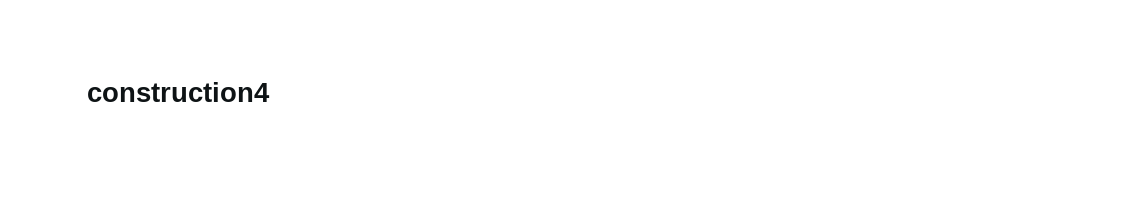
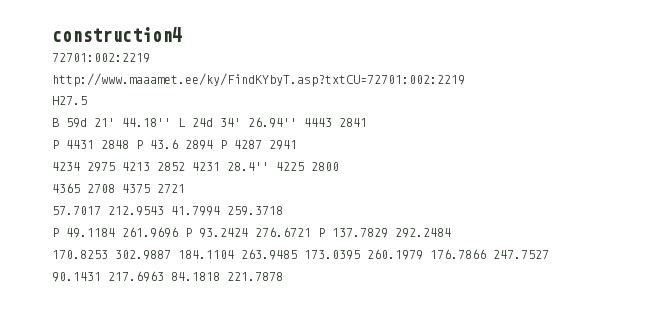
(270, 92) none -> [52,53,150,63] [52,73,465,87] [52,96,87,105] [52,117,367,128] [52,139,297,150] [52,162,339,172] [52,183,185,193] [52,206,283,216] [52,227,451,238] [52,249,549,260] [52,271,283,282] // 72701:002:2219 // http://www.maaamet.ee/ky/FindKYbyT.asp?txtCU=72701:002:2219 // H27.5 // B 59d 21' 44.18'' L 24d 34' 26.94'' 4443 2841 // P 4431 2848 P 43.6 2894 P 4287 2941 // 4234 2975 4213 2852 4231 28.4'' 4225 2800 // 4365 2708 4375 2721 // 57.7017 212.9543 41.7994 259.3718 // P 49.1184 261.9696 P 93.2424 276.6721 P 137.7829 292.2484 // 170.8253 302.9887 184.1104 263.9485 173.0395 260.1979 176.7866 247.7527 // 90.1431 217.6963 84.1818 221.7878

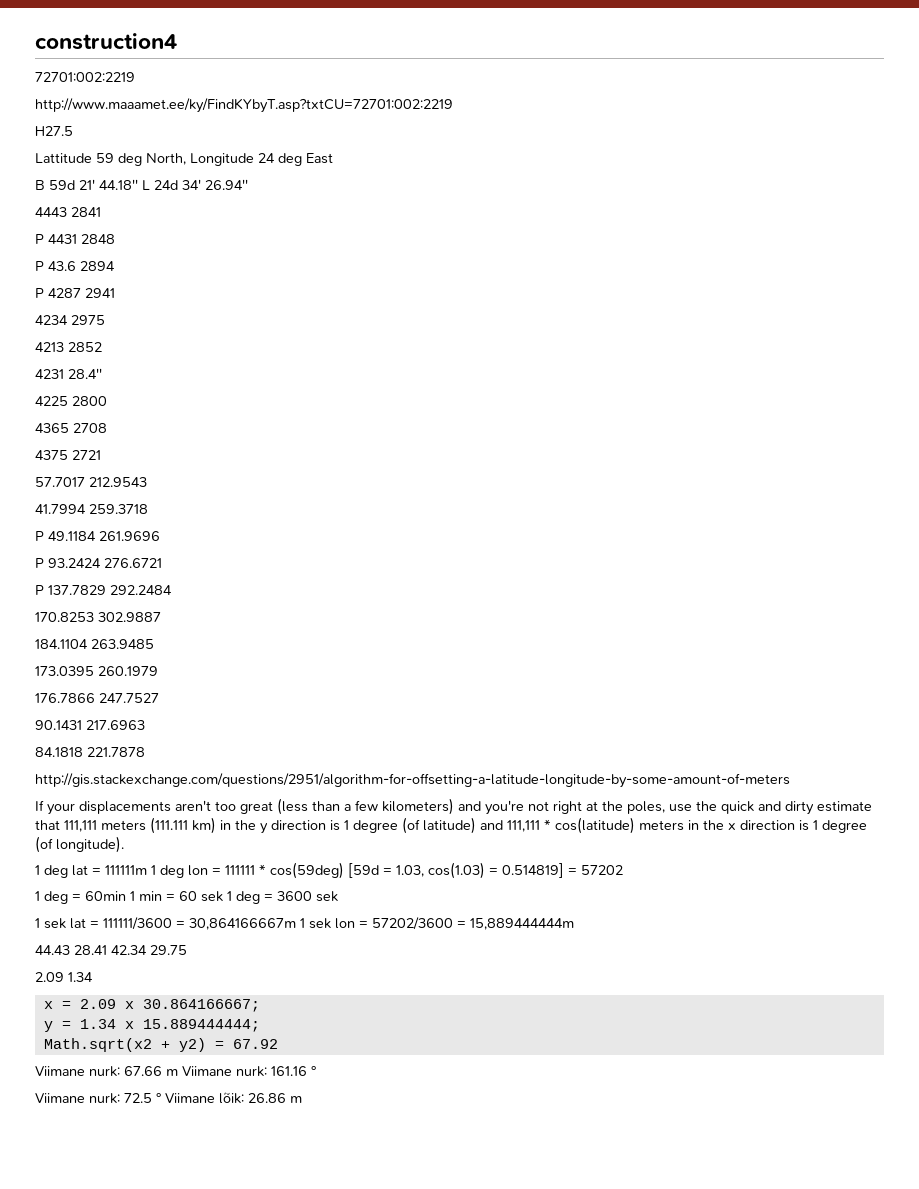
(87, 100) none -> [35,153,333,166] // Lattitude 59 deg North, Longitude 24 deg East
(297, 122) none -> (248, 184) //
(129, 144) none -> (115, 239) //
(213, 145) none -> (115, 266) //
(115, 167) none -> (105, 320) //
(185, 166) none -> (102, 347) //
(269, 166) none -> (102, 373) //
(115, 188) none -> (107, 428) //
(164, 211) none -> (147, 482) //
(178, 232) none -> (160, 536) //
(311, 232) none -> (162, 563) //
(171, 255) none -> (161, 617) //
(297, 254) none -> (154, 644) //
(423, 254) none -> (158, 671) //
(164, 276) none -> (145, 725) //
(283, 276) none -> [35,773,790,788] [35,798,872,815] [35,817,867,834] [35,836,124,853] [35,862,623,879] [35,891,338,904] [35,917,574,930] [35,945,187,955] [35,972,93,982] [43,999,260,1012] [43,1019,260,1032] [43,1038,278,1052] [35,1066,316,1077] [35,1092,302,1104] // http://gis.stackexchange.com/questions/2951/algorithm-for-offsetting-a-latitude-longitude-by-some-amount-of-meters // If your displacements aren't too great (less than a few kilometers) and you're not right at the poles, use the quick and dirty estimate that 111,111 meters (111.111 km) in the y direction is 1 degree (of latitude) and 111,111 * cos(latitude) meters in the x direction is 1 degree (of longitude). // 1 deg lat = 111111m 1 deg lon = 111111 * cos(59deg) [59d = 1.03, cos(1.03) = 0.514819] = 57202 // 1 deg = 60min 1 min = 60 sek 1 deg = 3600 sek // 1 sek lat = 111111/3600 = 30,864166667m 1 sek lon = 57202/3600 = 15,889444444m // 44.43 28.41 42.34 29.75 // 2.09 1.34 // x = 2.09 x 30.864166667; // y = 1.34 x 15.889444444; // Math.sqrt(x2 + y2) = 67.92 // Viimane nurk: 67.66 m Viimane nurk: 161.16 ° // Viimane nurk: 72.5 ° Viimane lõik: 26.86 m

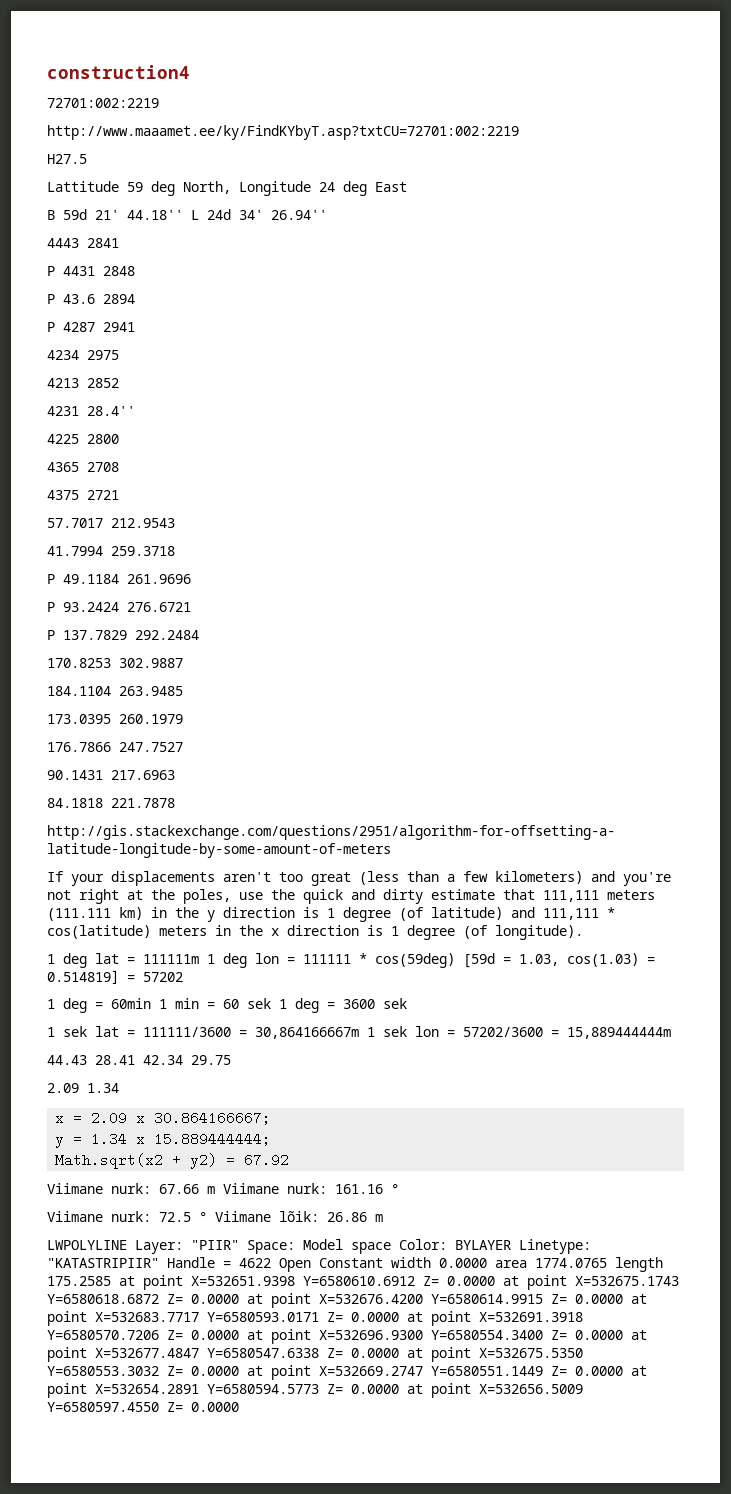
(302, 1099) none -> [47,1239,591,1254] [47,1257,663,1272] [47,1275,679,1290] [47,1293,647,1308] [47,1311,583,1326] [47,1329,647,1344] [47,1347,583,1362] [47,1365,647,1380] [47,1383,583,1398] [47,1402,239,1412] // LWPOLYLINE Layer: "PIIR" Space: Model space Color: BYLAYER Linetype: "KATASTRIPIIR" Handle = 4622 Open Constant width 0.0000 area 1774.0765 length 175.2585 at point X=532651.9398 Y=6580610.6912 Z= 0.0000 at point X=532675.1743 Y=6580618.6872 Z= 0.0000 at point X=532676.4200 Y=6580614.9915 Z= 0.0000 at point X=532683.7717 Y=6580593.0171 Z= 0.0000 at point X=532691.3918 Y=6580570.7206 Z= 0.0000 at point X=532696.9300 Y=6580554.3400 Z= 0.0000 at point X=532677.4847 Y=6580547.6338 Z= 0.0000 at point X=532675.5350 Y=6580553.3032 Z= 0.0000 at point X=532669.2747 Y=6580551.1449 Z= 0.0000 at point X=532654.2891 Y=6580594.5773 Z= 0.0000 at point X=532656.5009 Y=6580597.4550 Z= 0.0000

